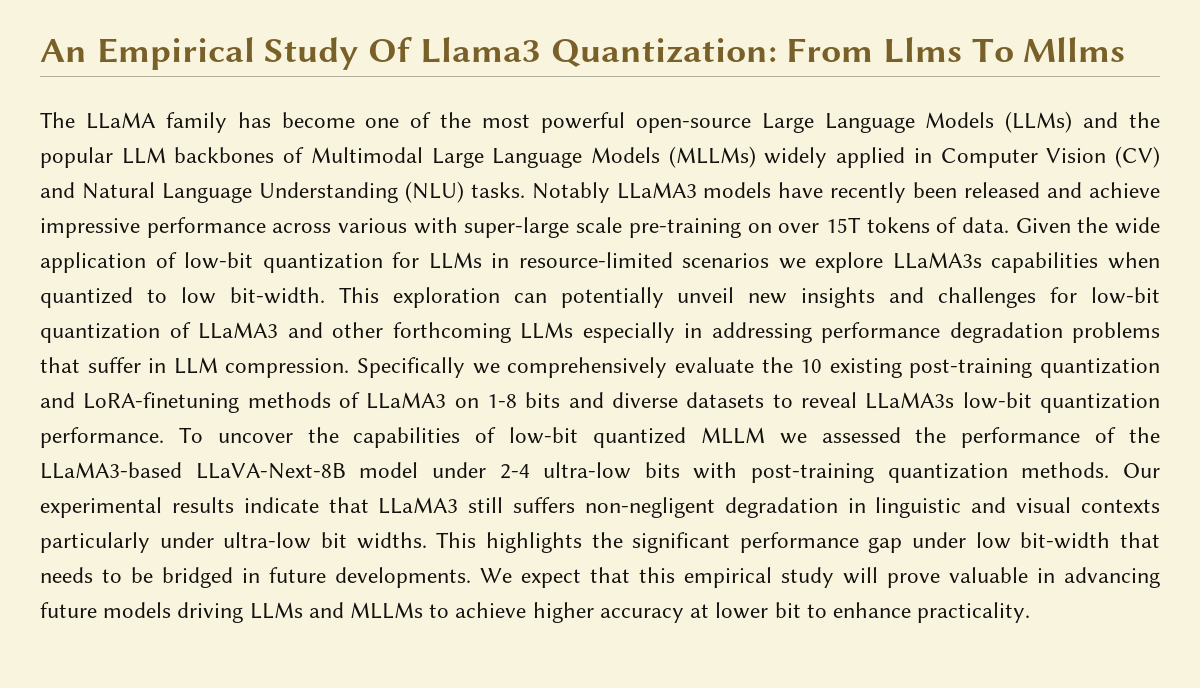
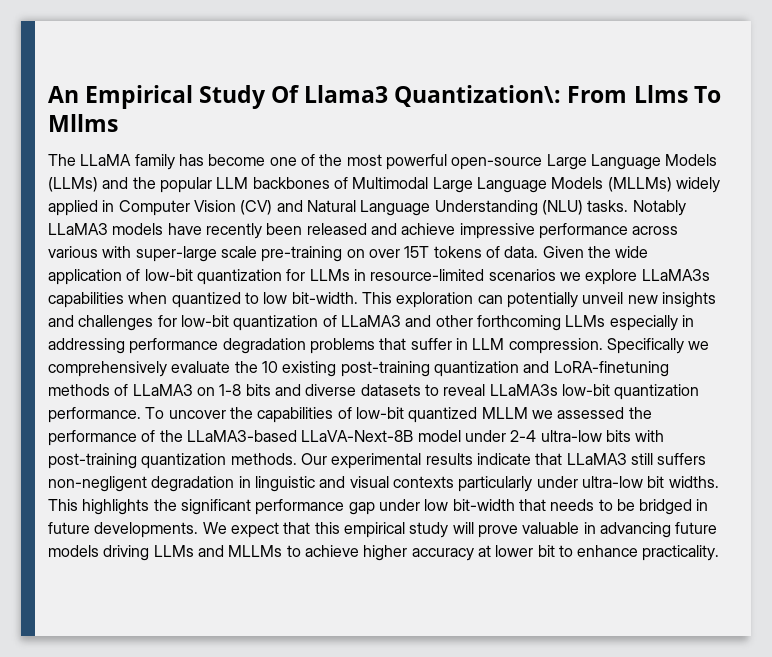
[550,38,777,67] Quantization: -> [394,85,562,107] Quantization\:

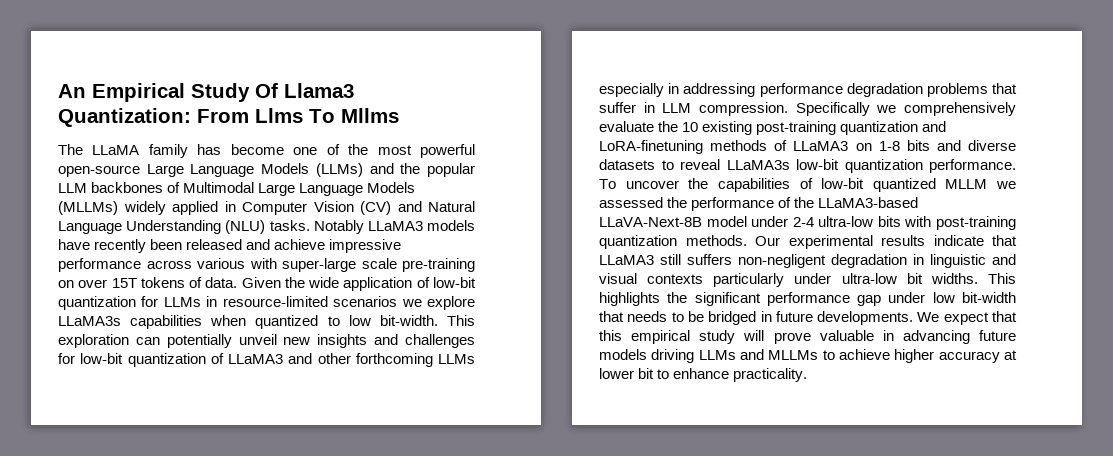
[394,85,562,107] Quantization\: -> [58,108,191,127] Quantization:

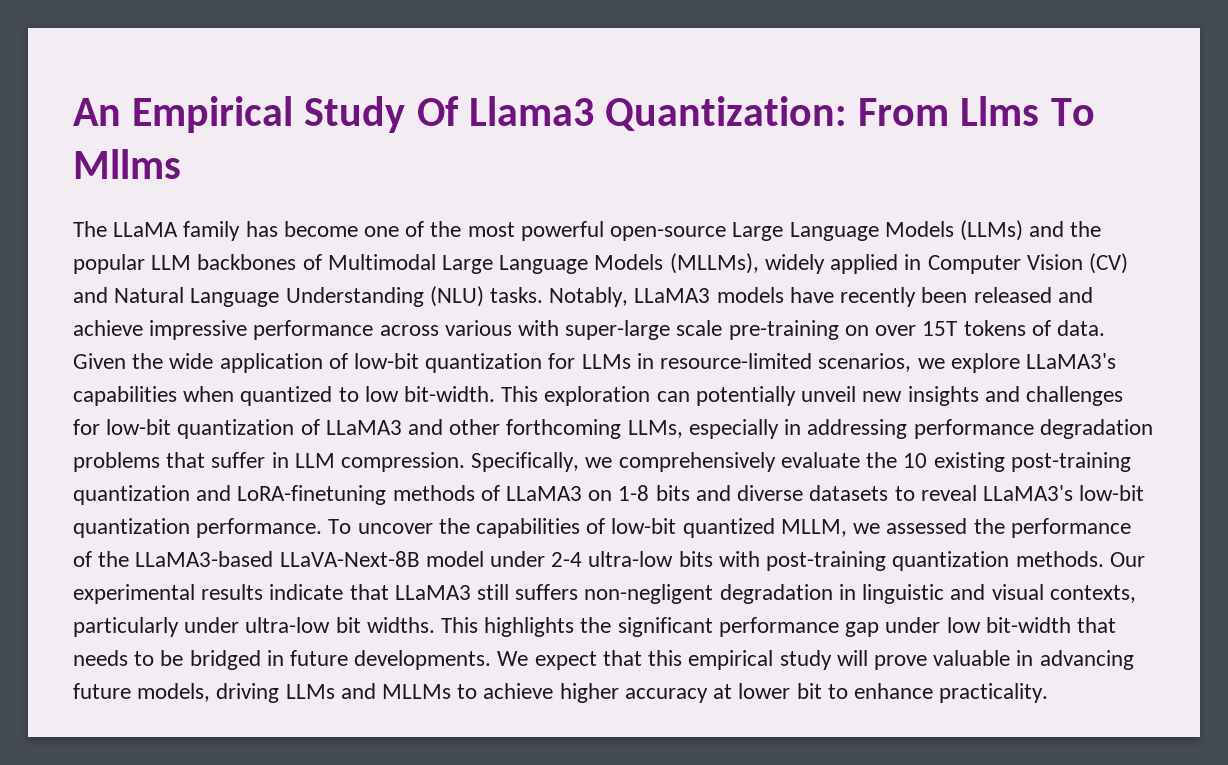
[58,201,118,215] (MLLMs) -> [669,253,759,274] (MLLMs),
[313,220,364,234] Notably -> [549,287,629,307] Notably,
[333,296,398,307] scenarios -> [818,353,912,372] scenarios,
[58,316,121,326] LLaMA3s -> [1025,353,1116,369] LLaMA3's
[438,354,475,364] LLMs -> [627,420,683,438] LLMs,
[795,102,870,116] Specifically -> [471,452,580,472] Specifically,
[726,160,790,170] LLaMA3s -> [982,485,1073,501] LLaMA3's
[945,179,988,189] MLLM -> [780,519,847,537] MLLM,
[647,274,704,284] contexts -> [1049,585,1136,603] contexts,
[599,349,647,360] models -> [137,683,211,702] models,

